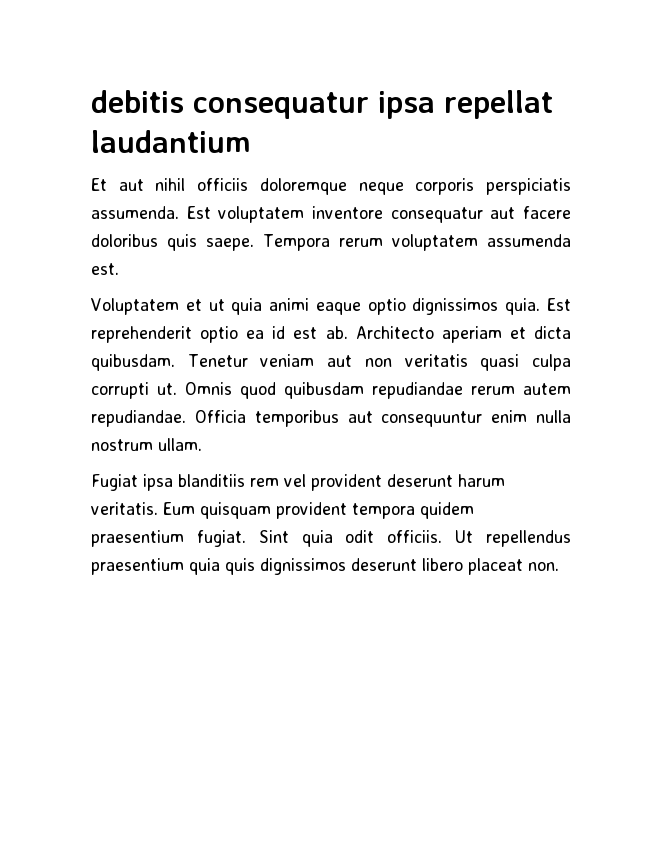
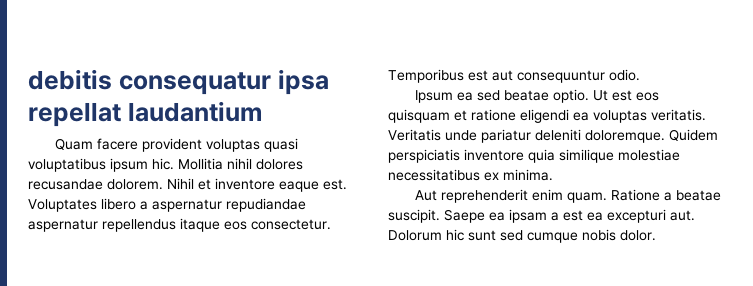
[91,178,571,195] [91,206,571,223] [91,234,571,251] [91,263,119,275] [91,298,572,315] [91,326,571,343] [91,354,571,371] [91,382,571,399] [91,410,571,427] [91,438,202,451] [91,474,505,491] [91,502,474,519] [91,530,571,547] [91,558,559,575] Et aut nihil officiis doloremque neque corporis perspiciatis assumenda. Est voluptatem inventore consequatur aut facere doloribus quis saepe. Tempora rerum voluptatem assumenda est. // Voluptatem et ut quia animi eaque optio dignissimos quia. Est reprehenderit optio ea id est ab. Architecto aperiam et dicta quibusdam. Tenetur veniam aut non veritatis quasi culpa corrupti ut. Omnis quod quibusdam repudiandae rerum autem repudiandae. Officia temporibus aut consequuntur enim nulla nostrum ullam. // Fugiat ipsa blanditiis rem vel provident deserunt harum veritatis. Eum quisquam provident tempora quidem praesentium fugiat. Sint quia odit officiis. Ut repellendus praesentium quia quis dignissimos deserunt libero placeat non. -> [55,138,299,152] [28,158,303,172] [28,178,347,192] [28,198,306,212] [28,218,331,232] [388,69,640,83] [415,89,660,103] [388,109,706,123] [388,129,718,143] [388,149,680,163] [388,169,553,181] [415,189,722,203] [388,209,695,223] [388,229,656,243] Quam facere provident voluptas quasi voluptatibus ipsum hic. Mollitia nihil dolores recusandae dolorem. Nihil et inventore eaque est. Voluptates libero a aspernatur repudiandae aspernatur repellendus itaque eos consectetur. Temporibus est aut consequuntur odio. // Ipsum ea sed beatae optio. Ut est eos quisquam et ratione eligendi ea voluptas veritatis. Veritatis unde pariatur deleniti doloremque. Quidem perspiciatis inventore quia similique molestiae necessitatibus ex minima. // Aut reprehenderit enim quam. Ratione a beatae suscipit. Saepe ea ipsam a est ea excepturi aut. Dolorum hic sunt sed cumque nobis dolor.

